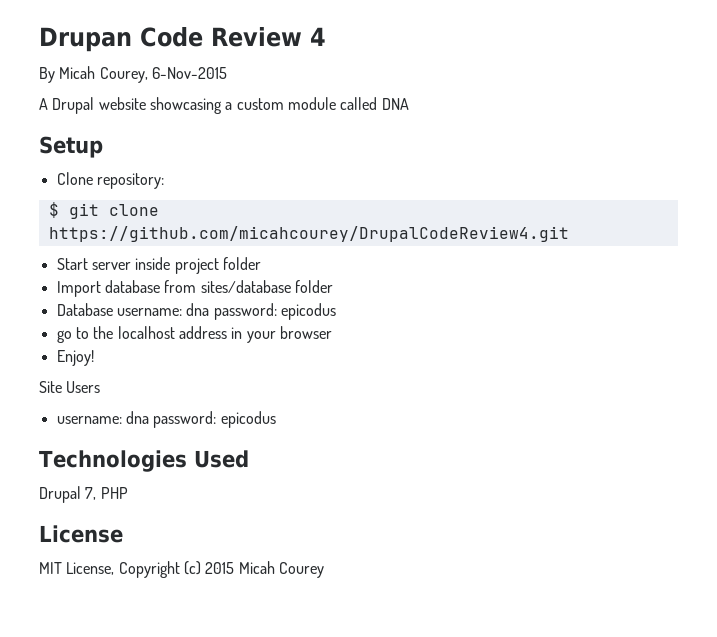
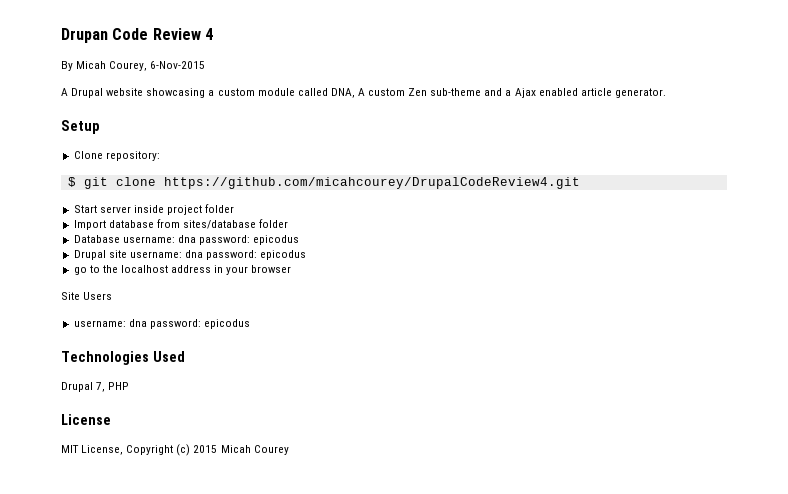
[381,98,409,110] DNA -> [330,88,666,98] DNA, A custom Zen sub-theme and a Ajax enabled article generator.
(336, 311) none -> [73,250,307,260] // Drupal site username: dna password: epicodus
[56,350,94,366] // Enjoy! -> (292, 269) none

